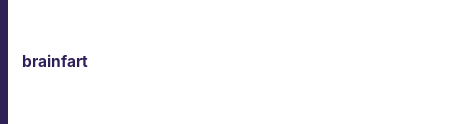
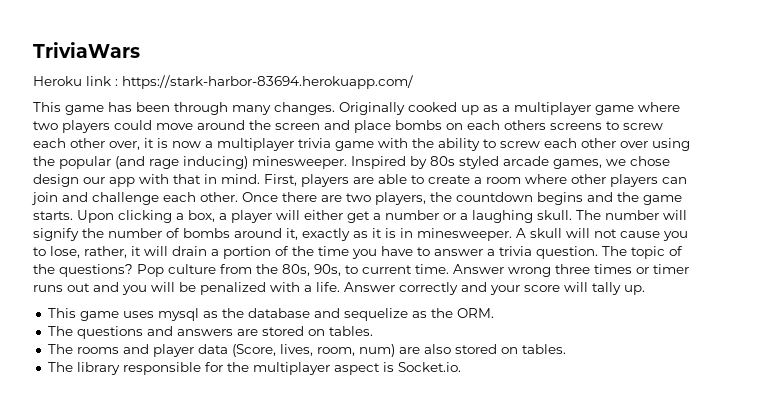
[22,54,88,67] brainfart -> [33,42,140,58] [33,75,413,89] [33,102,680,115] [33,120,663,133] [33,138,690,151] [33,156,670,169] [33,174,687,187] [31,192,682,205] [33,210,687,223] [33,228,688,241] [33,246,683,259] [33,264,689,277] [33,282,645,295] [47,308,494,321] [47,326,373,339] [47,344,566,357] [47,362,461,375] TriviaWars // Heroku link : https://stark-harbor-83694.herokuapp.com/ // This game has been through many changes. Originally cooked up as a multiplayer game where two players could move around the screen and place bombs on each others screens to screw each other over, it is now a multiplayer trivia game with the ability to screw each other over using the popular (and rage inducing) minesweeper. Inspired by 80s styled arcade games, we chose design our app with that in mind. First, players are able to create a room where other players can join and challenge each other. Once there are two players, the countdown begins and the game starts. Upon clicking a box, a player will either get a number or a laughing skull. The number will signify the number of bombs around it, exactly as it is in minesweeper. A skull will not cause you to lose, rather, it will drain a portion of the time you have to answer a trivia question. The topic of the questions? Pop culture from the 80s, 90s, to current time. Answer wrong three times or timer runs out and you will be penalized with a life. Answer correctly and your score will tally up. // This game uses mysql as the database and sequelize as the ORM. // The questions and answers are stored on tables. // The rooms and player data (Score, lives, room, num) are also stored on tables. // The library responsible for the multiplayer aspect is Socket.io.

